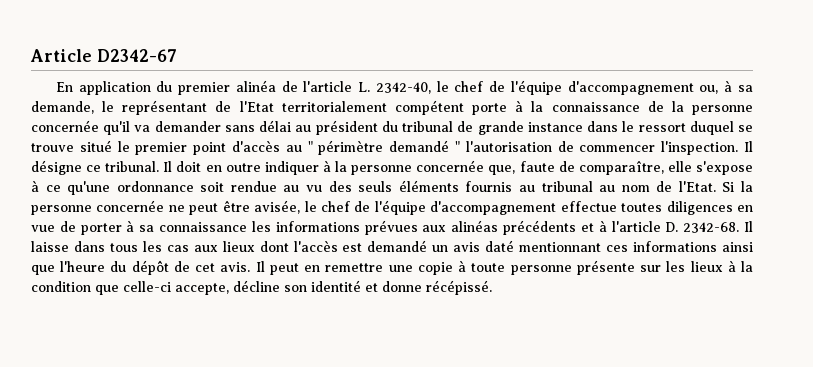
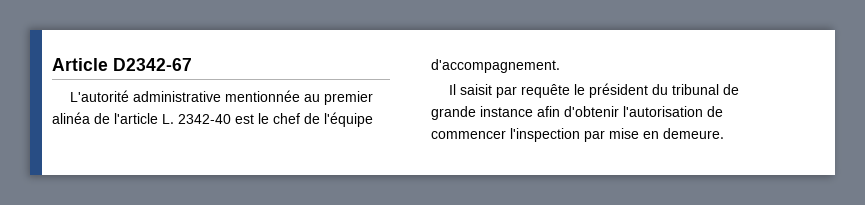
[55,81,173,95] En application du -> [70,90,321,102] L'autorité administrative mentionnée au
[375,80,753,95] [31,100,754,115] [31,120,312,135] 2342-40, le chef de l'équipe d'accompagnement ou, à sa demande, le représentant de l'Etat territorialement compétent porte à la connaissance de la personne concernée qu'il va demander sans délai au -> [178,112,373,127] [431,59,560,73] [449,84,586,98] 2342-40 est le chef de l'équipe d'accompagnement. // Il saisit par requête le
[587,121,754,135] [31,140,753,155] [31,160,754,175] [31,180,753,195] [31,200,754,215] [31,220,754,235] [31,240,754,252] [31,260,753,275] [31,280,492,295] dans le ressort duquel se trouve situé le premier point d'accès au " périmètre demandé " l'autorisation de commencer l'inspection. Il désigne ce tribunal. Il doit en outre indiquer à la personne concernée que, faute de comparaître, elle s'expose à ce qu'une ordonnance soit rendue au vu des seuls éléments fournis au tribunal au nom de l'Etat. Si la personne concernée ne peut être avisée, le chef de l'équipe d'accompagnement effectue toutes diligences en vue de porter à sa connaissance les informations prévues aux alinéas précédents et à l'article D. 2342-68. Il laisse dans tous les cas aux lieux dont l'accès est demandé un avis daté mentionnant ces informations ainsi que l'heure du dépôt de cet avis. Il peut en remettre une copie à toute personne présente sur les lieux à la condition que celle-ci accepte, décline son identité et donne récépissé. -> [537,106,723,117] [431,128,724,142] afin d'obtenir l'autorisation de commencer l'inspection par mise en demeure.

